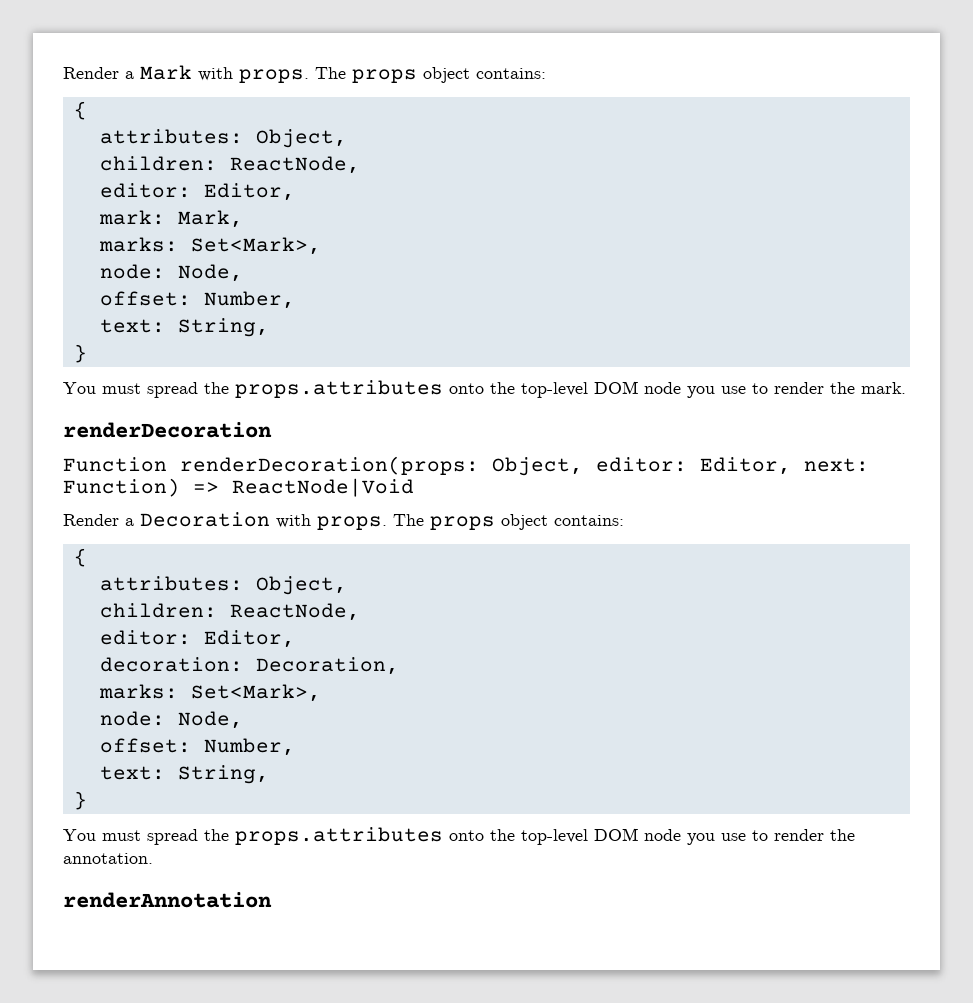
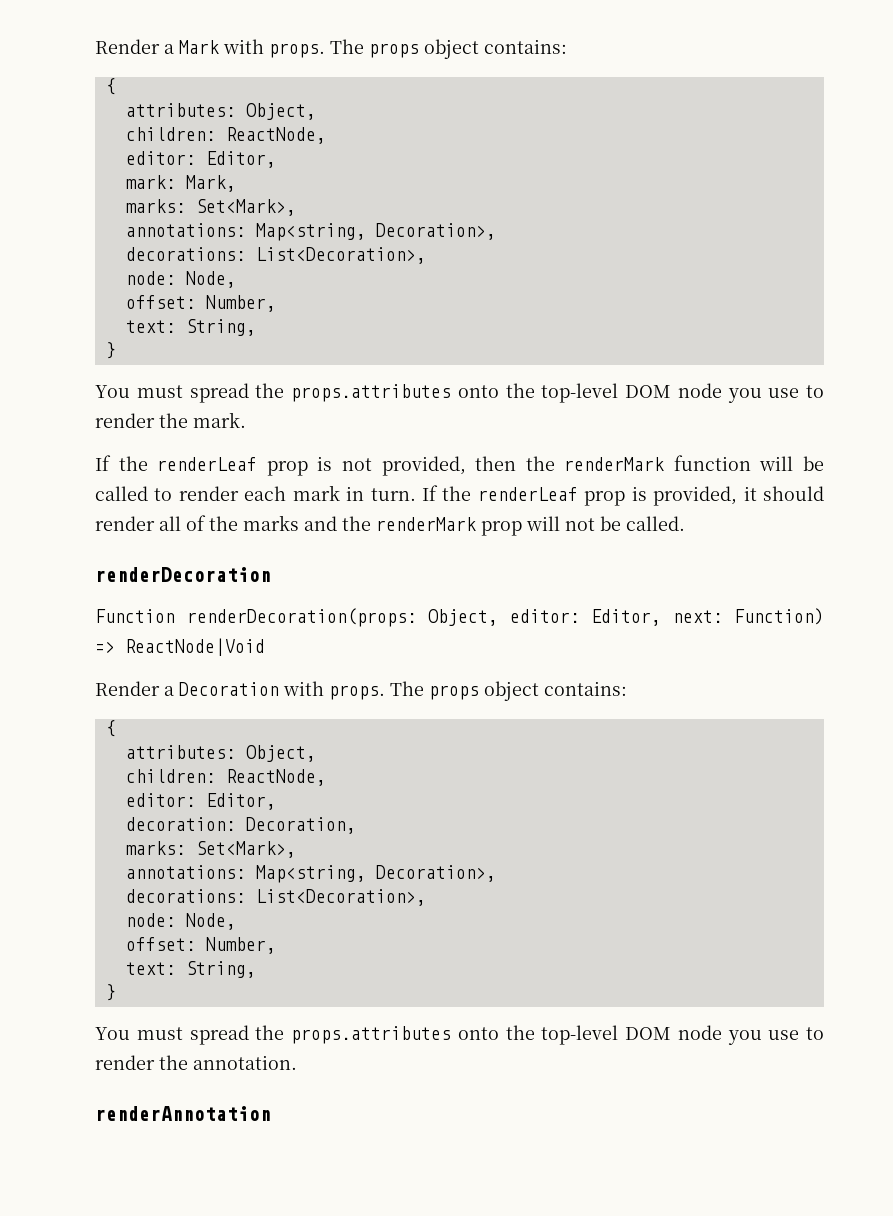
(321, 246) none -> [125,223,496,241] [125,247,426,264] // annotations: Map<string, Decoration>, // decorations: List<Decoration>,
(906, 388) none -> [95,455,825,476] [95,485,825,506] [95,515,685,536] // If the renderLeaf prop is not provided, then the renderMark function will be called to render each mark in turn. If the renderLeaf prop is provided, it should render all of the marks and the renderMark prop will not be called.
(321, 693) none -> [125,865,496,883] [125,889,426,906] // annotations: Map<string, Decoration>, // decorations: List<Decoration>,

